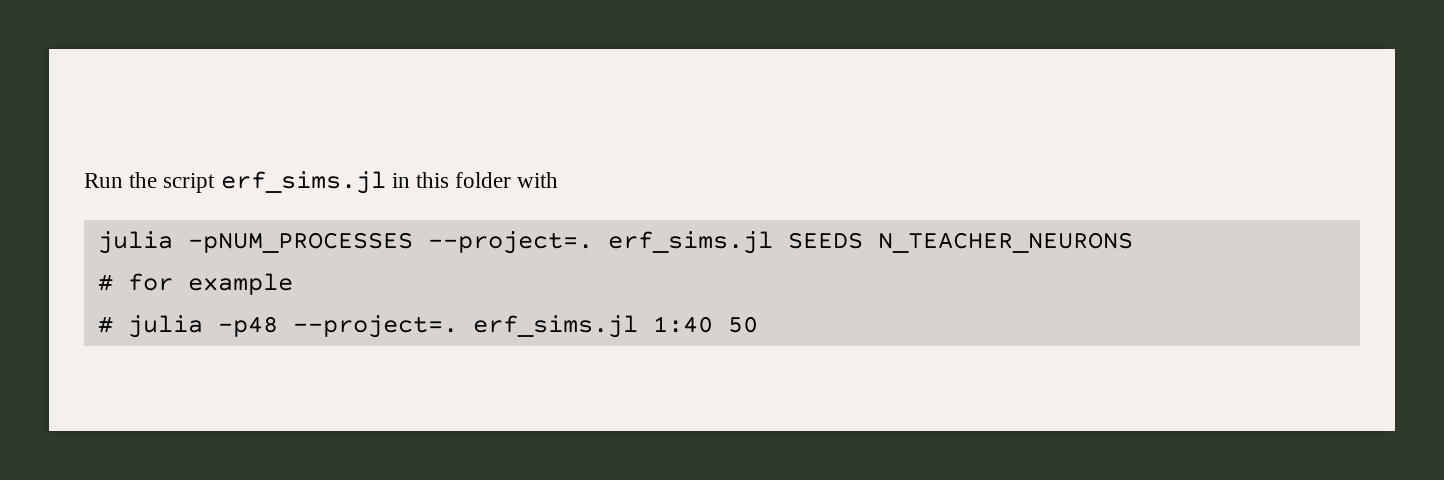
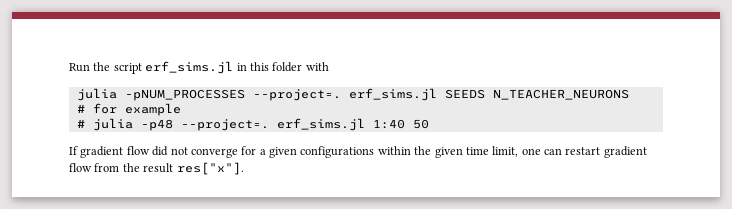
(758, 324) none -> [69,146,647,158] [69,162,244,175] // If gradient flow did not converge for a given configurations within the given time limit, one can restart gradient flow from the result res["x"].

